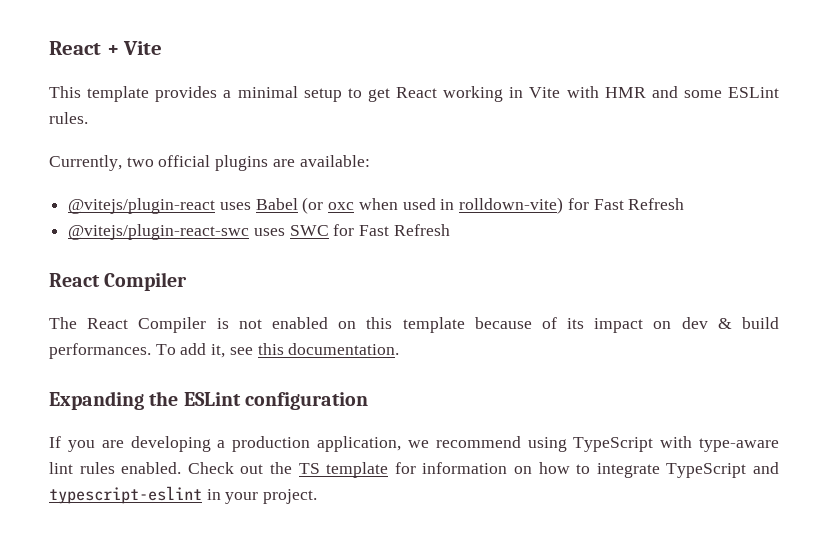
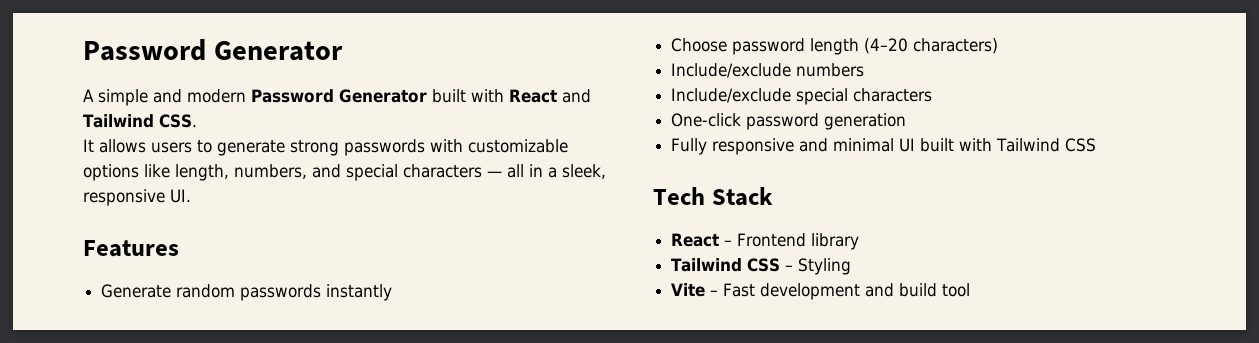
[49,41,163,55] [49,86,779,102] [49,112,88,124] [49,155,370,171] [68,197,685,214] [68,224,450,240] [49,272,188,291] [49,317,779,333] [49,343,400,359] [49,391,368,410] [49,436,780,452] [49,462,780,478] [49,486,318,504] React + Vite // This template provides a minimal setup to get React working in Vite with HMR and some ESLint rules. // Currently, two official plugins are available: // @vitejs/plugin-react uses Babel (or oxc when used in rolldown-vite) for Fast Refresh // @vitejs/plugin-react-swc uses SWC for Fast Refresh // React Compiler // The React Compiler is not enabled on this template because of its impact on dev & build performances. To add it, see this documentation. // Expanding the ESLint configuration // If you are developing a production application, we recommend using TypeScript with type-aware lint rules enabled. Check out the TS template for information on how to integrate TypeScript and typescript-eslint in your project. -> [83,39,343,61] [83,89,591,106] [83,114,197,128] [83,139,568,156] [83,164,606,181] [83,189,191,206] [83,240,179,257] [101,284,393,301] [671,38,999,55] [671,63,865,78] [671,88,933,105] [671,113,907,130] [671,138,1097,155] [653,187,773,206] [671,233,860,250] [671,258,852,275] [671,283,971,300] Password Generator // A simple and modern Password Generator built with React and Tailwind CSS. // It allows users to generate strong passwords with customizable options like length, numbers, and special characters — all in a sleek, responsive UI. // Features // Generate random passwords instantly // Choose password length (4–20 characters) // Include/exclude numbers // Include/exclude special characters // One-click password generation // Fully responsive and minimal UI built with Tailwind CSS // Tech Stack // React – Frontend library // Tailwind CSS – Styling // Vite – Fast development and build tool

